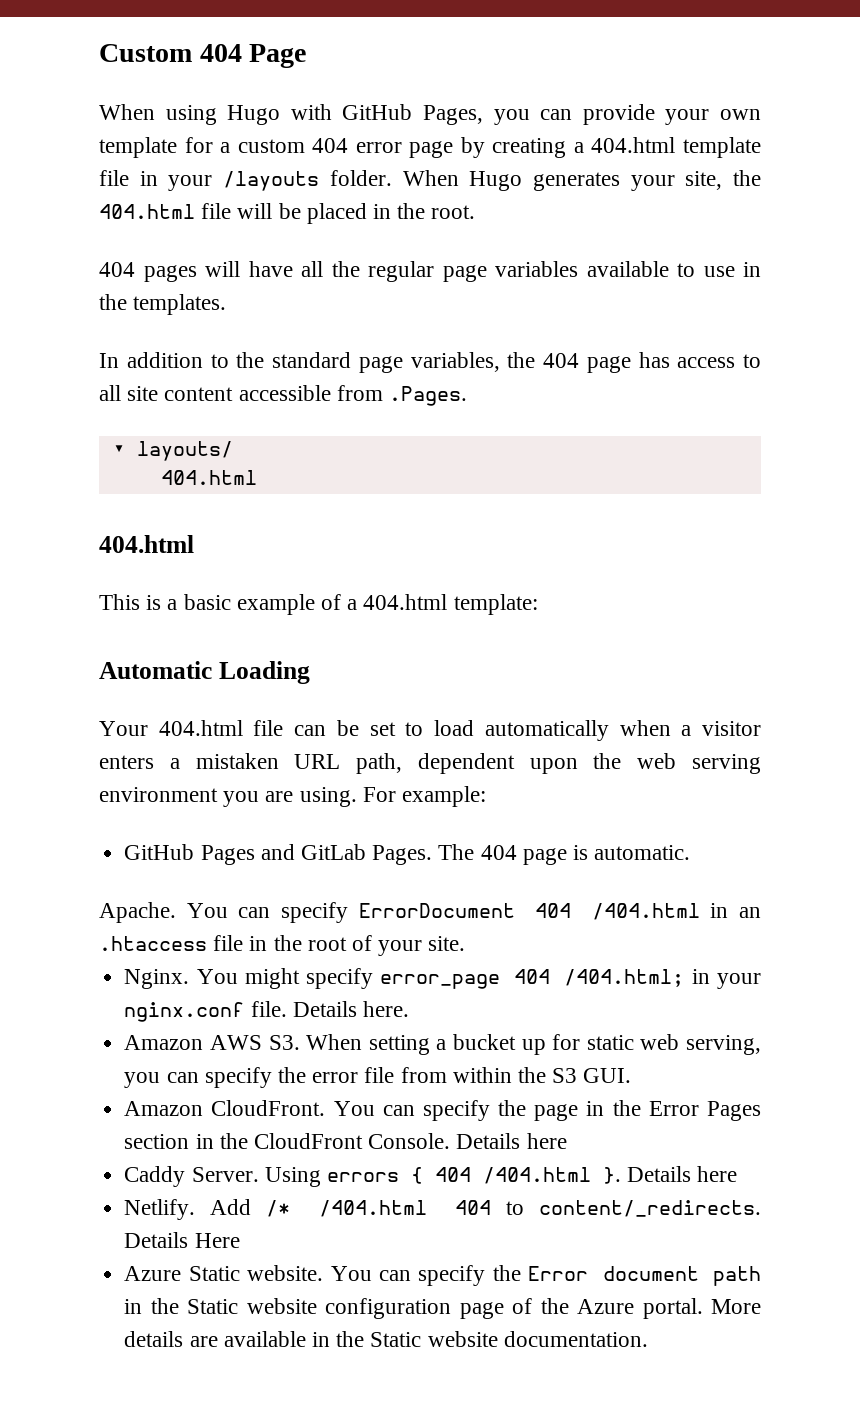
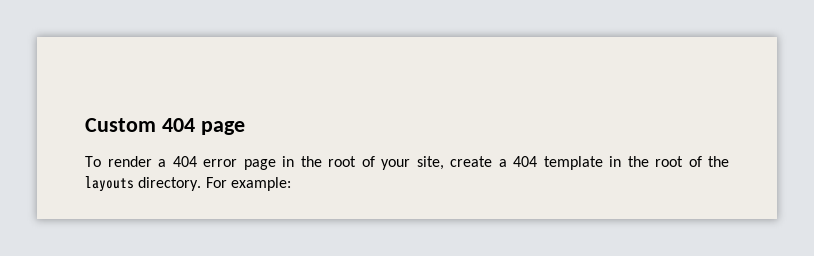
[249,44,307,68] [99,104,762,125] [99,137,761,158] [99,170,762,191] [99,203,476,224] [99,261,761,282] [99,294,227,315] [99,352,761,373] [99,385,468,406] [112,441,233,461] [160,470,257,485] [99,535,194,553] [99,594,538,615] [99,661,310,684] [99,720,762,741] [99,753,762,774] [99,786,487,807] [124,844,691,865] [99,902,761,923] [99,935,244,951] Page // When using Hugo with GitHub Pages, you can provide your own template for a custom 404 error page by creating a 404.html template file in your /layouts folder. When Hugo generates your site, the 404.html file will be placed in the root. // 404 pages will have all the regular page variables available to use in the templates. // In addition to the standard page variables, the 404 page has access to all site content accessible from .Pages. // ▾ layouts/ // 404.html // 404.html // This is a basic example of a 404.html template: // Automatic Loading // Your 404.html file can be set to load automatically when a visitor enters a mistaken URL path, dependent upon the web serving environment you are using. For example: // GitHub Pages and GitLab Pages. The 404 page is automatic. // Apache. You can specify ErrorDocument 404 /404.html in an .htaccess file -> [200,121,245,135] [85,156,276,170] page // To render a 404 error page
[428,936,466,951] [124,968,762,989] [124,1001,409,1022] [124,1034,762,1055] [124,1067,632,1088] [124,1100,761,1121] [124,1133,567,1149] [124,1166,738,1187] [124,1199,761,1220] [124,1232,240,1248] [124,1265,761,1286] [124,1298,762,1319] [124,1331,648,1347] site. // Nginx. You might specify error_page 404 /404.html; in your nginx.conf file. Details here. // Amazon AWS S3. When setting a bucket up for static web serving, you can specify the error file from within the S3 GUI. // Amazon CloudFront. You can specify the page in the Error Pages section in the CloudFront Console. Details here // Caddy Server. Using errors { 404 /404.html }. Details here // Netlify. Add /* /404.html 404 to content/_redirects. Details Here // Azure Static website. You can specify the Error document path in the Static website configuration page of the Azure portal. More details are available in the Static website documentation. -> [416,156,729,170] [85,176,291,192] site, create a 404 template in the root of the layouts directory. For example:

